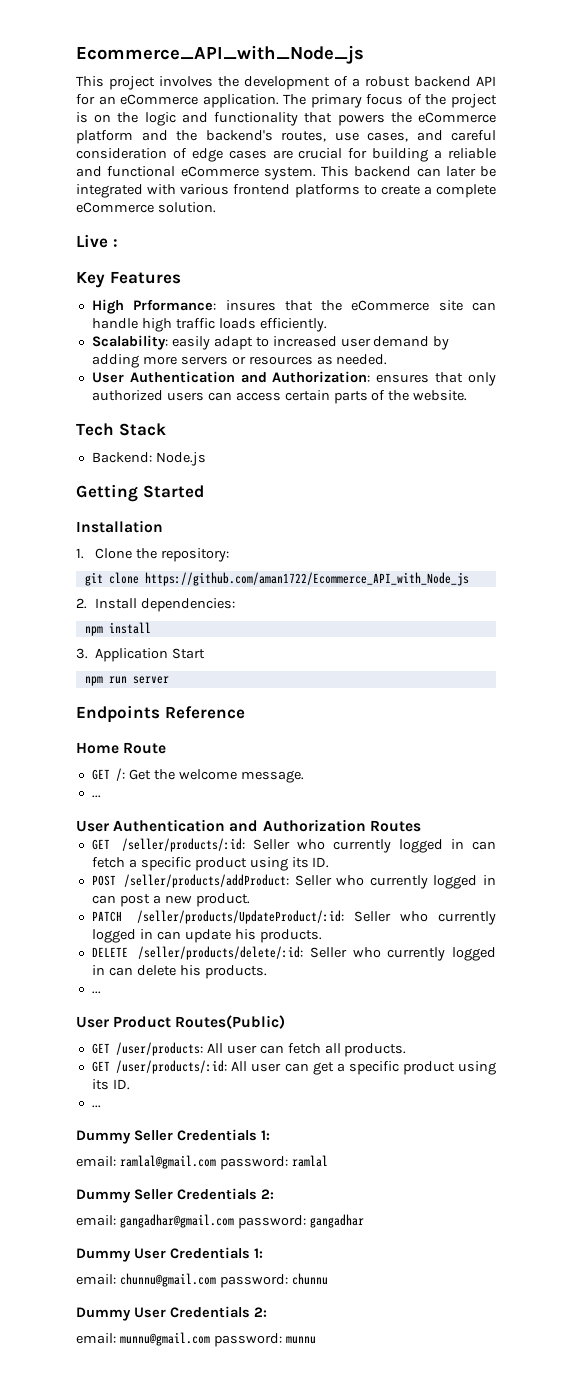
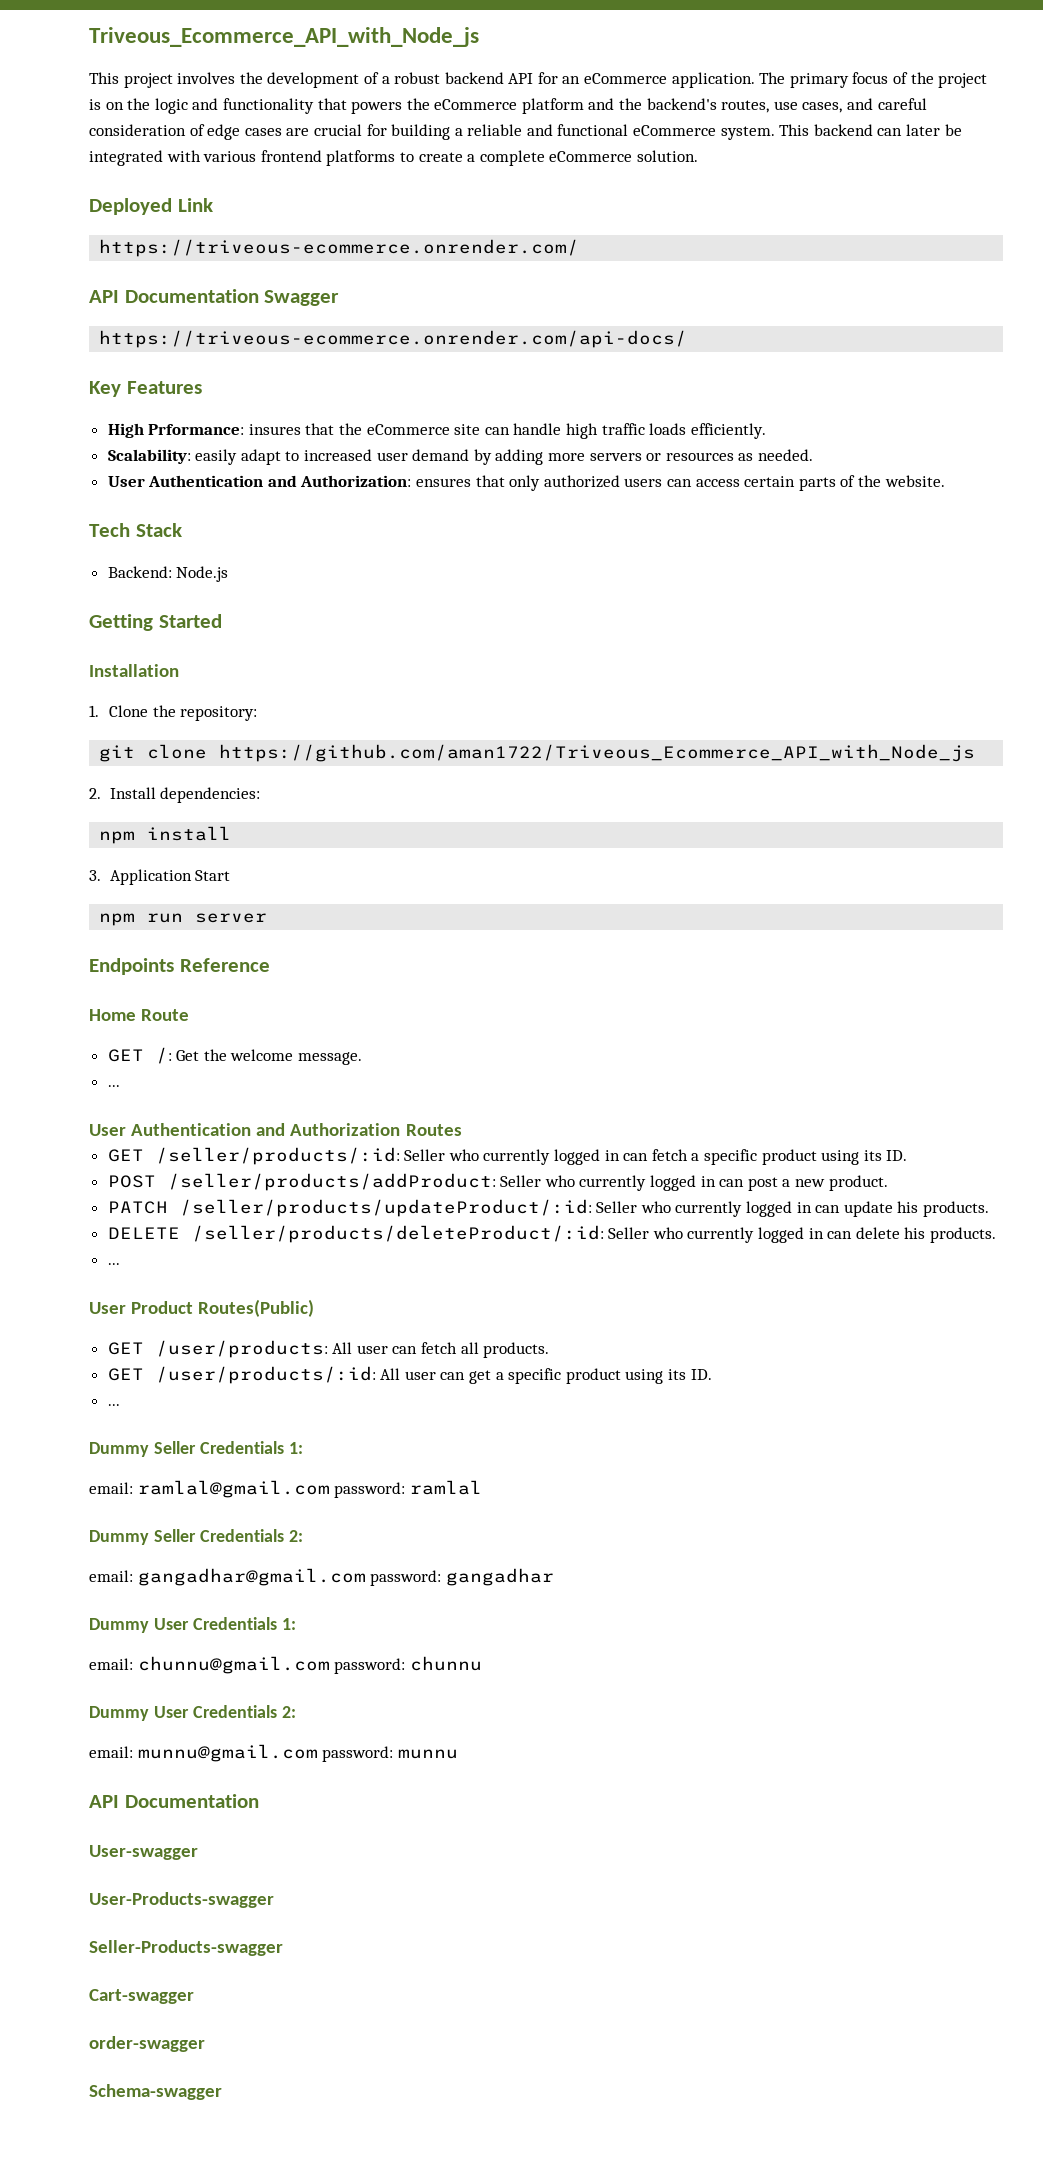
[76,45,364,64] Ecommerce_API_with_Node_js -> [89,27,479,47] Triveous_Ecommerce_API_with_Node_js
[76,234,118,248] Live : -> [89,198,213,215] [99,239,580,257] [89,289,340,306] [99,330,688,348] Deployed Link // https://triveous-ecommerce.onrender.com/ // API Documentation Swagger // https://triveous-ecommerce.onrender.com/api-docs/
[144,572,469,586] https://github.com/aman1722/Ecommerce_API_with_Node_js -> [219,744,976,762] https://github.com/aman1722/Triveous_Ecommerce_API_with_Node_js
[137,910,345,924] /seller/products/UpdateProduct/:id: -> [179,1199,592,1217] /seller/products/updateProduct/:id:
[138,946,304,960] /seller/products/delete/:id: -> [191,1225,604,1243] /seller/products/deleteProduct/:id:
(316, 1340) none -> [89,1794,259,1808] [89,1845,198,1860] [89,1892,274,1908] [89,1940,283,1956] [89,1989,194,2004] [89,2036,205,2052] [89,2084,222,2100] // API Documentation // User-swagger // User-Products-swagger // Seller-Products-swagger // Cart-swagger // order-swagger // Schema-swagger

